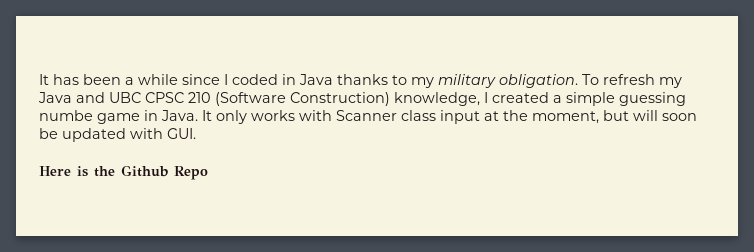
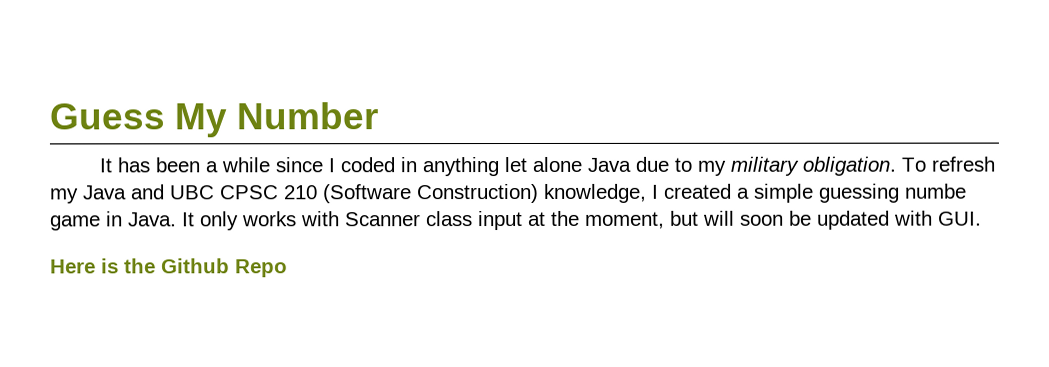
(39, 79) none -> [49,102,378,138] Guess My Number //
[299,74,388,85] Java thanks -> [421,156,669,177] anything let alone Java due

